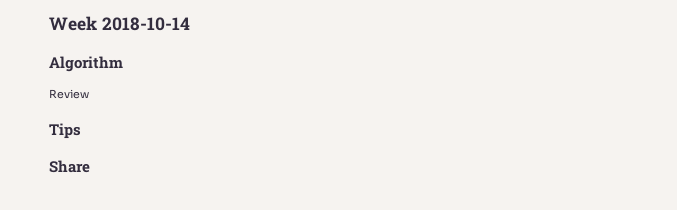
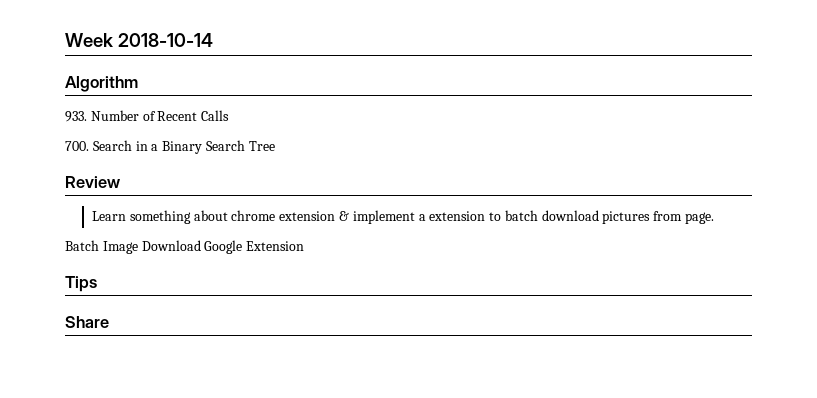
[49,89,89,99] Review -> [65,110,230,122] [65,140,275,154] [65,176,120,188] [92,210,714,224] [65,240,305,254] 933. Number of Recent Calls // 700. Search in a Binary Search Tree // Review // Learn something about chrome extension & implement a extension to batch download pictures from page. // Batch Image Download Google Extension

